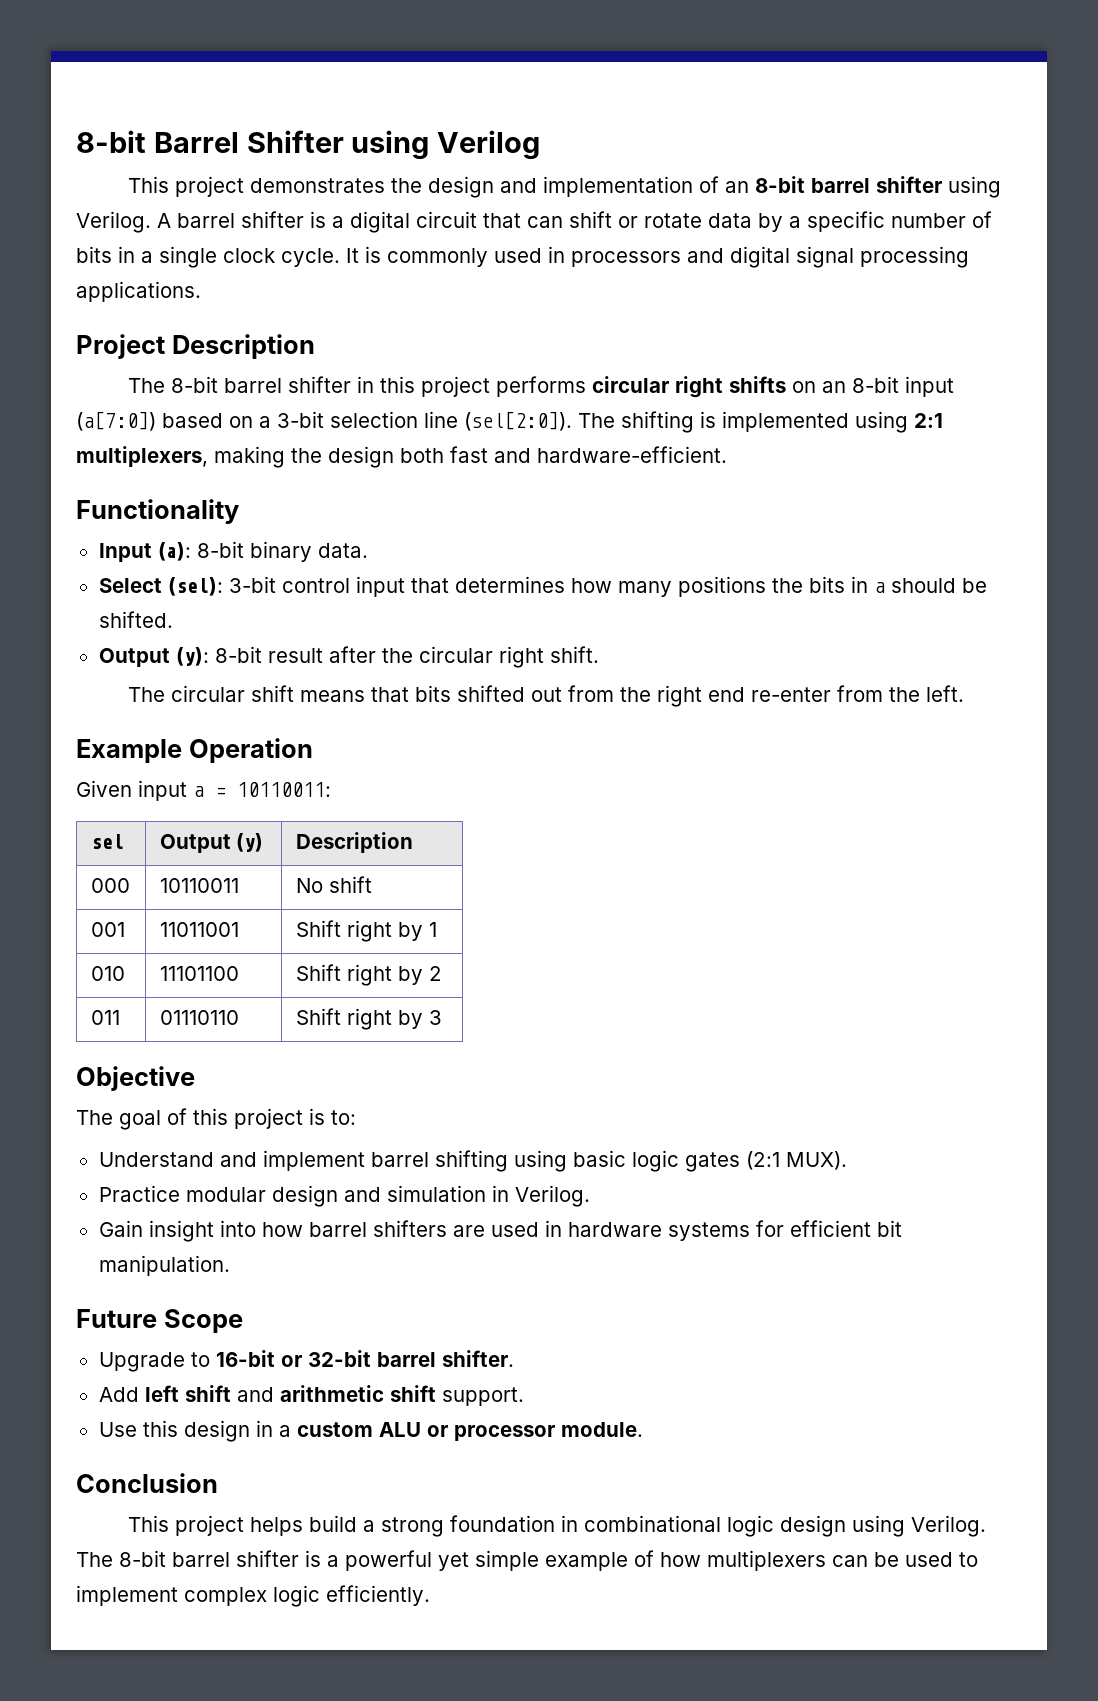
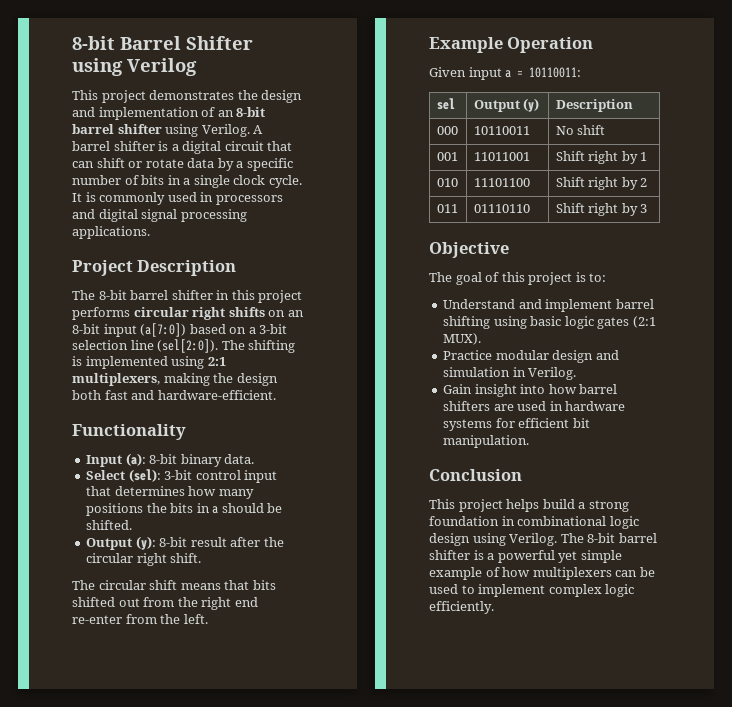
[76,1309,243,1333] [98,1350,514,1372] [98,1385,524,1406] [98,1420,643,1442] // Future Scope // Upgrade to 16-bit or 32-bit barrel shifter. // Add left shift and arithmetic shift support. // Use this design in a custom ALU or processor module. -> (530, 441) none

